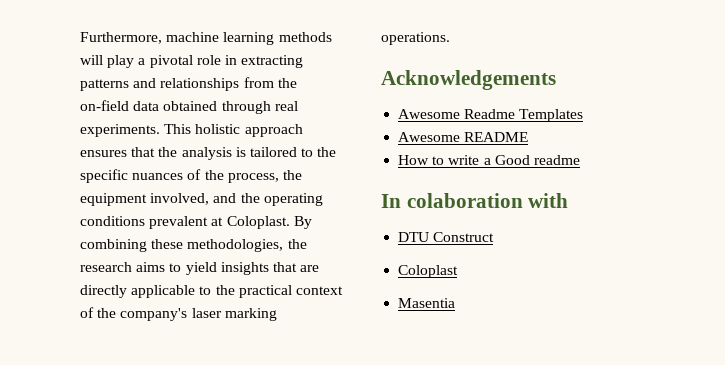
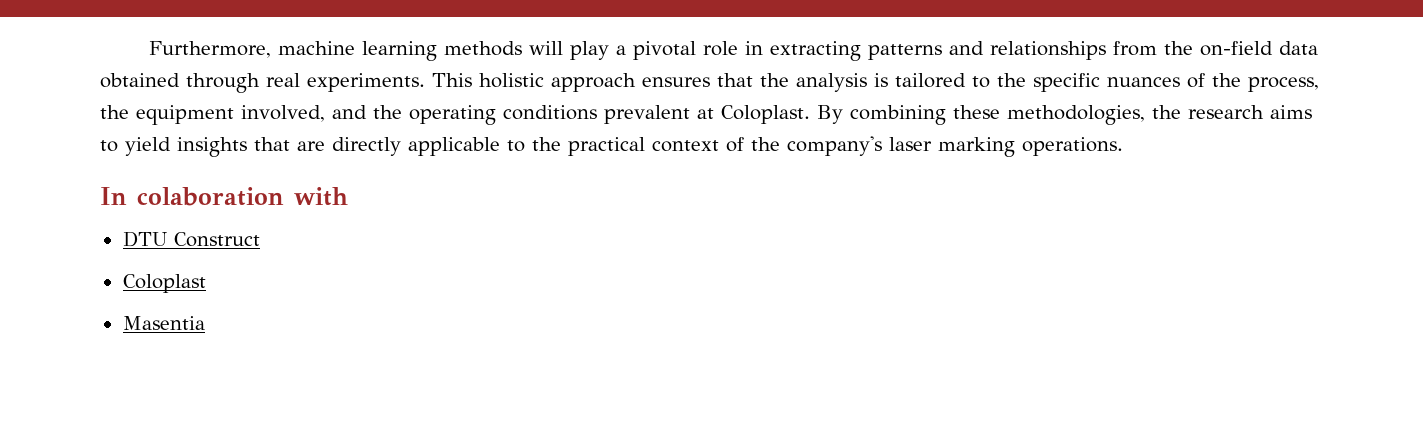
[381,70,556,90] [398,109,584,122] [398,132,529,142] [398,155,580,165] // Acknowledgements // Awesome Readme Templates // Awesome README // How to write a Good readme -> (1123, 146) none

